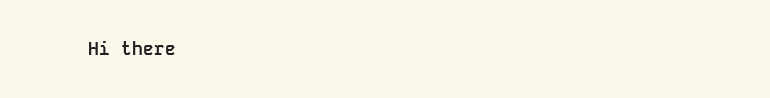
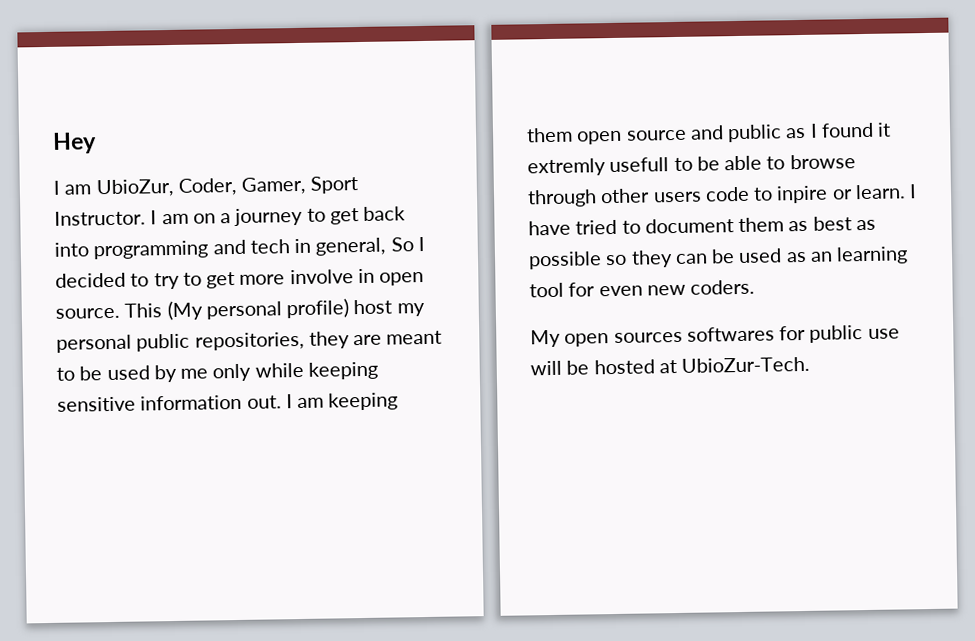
[88,40,176,55] Hi there -> [52,132,97,154] [53,176,359,198] [54,206,407,227] [54,236,425,260] [55,268,425,290] [55,298,425,321] [56,330,443,353] [56,361,378,383] [57,392,399,412] [526,122,892,145] [527,154,856,177] [527,184,918,208] [528,216,876,236] [528,246,909,270] [529,279,756,298] [530,325,900,348] [530,356,811,376] Hey // I am UbioZur, Coder, Gamer, Sport Instructor. I am on a journey to get back into programming and tech in general, So I decided to try to get more involve in open source. This (My personal profile) host my personal public repositories, they are meant to be used by me only while keeping sensitive information out. I am keeping them open source and public as I found it extremly usefull to be able to browse through other users code to inpire or learn. I have tried to document them as best as possible so they can be used as an learning tool for even new coders. // My open sources softwares for public use will be hosted at UbioZur-Tech.

